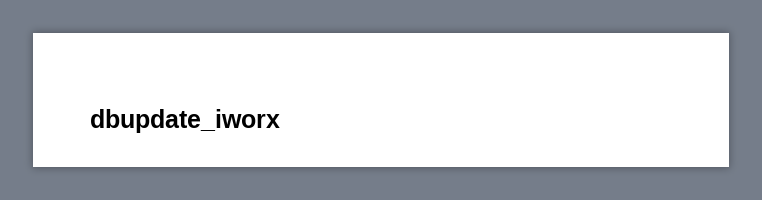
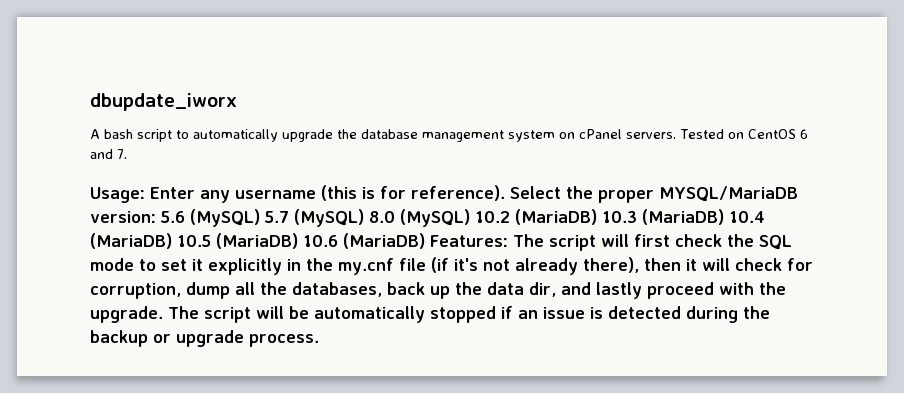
(280, 121) none -> [90,129,808,142] [90,149,127,159] [90,185,798,203] [90,209,765,227] [90,233,792,251] [90,257,813,275] [90,282,786,299] [90,306,770,323] [90,330,319,347] // A bash script to automatically upgrade the database management system on cPanel servers. Tested on CentOS 6 and 7. // Usage: Enter any username (this is for reference). Select the proper MYSQL/MariaDB version: 5.6 (MySQL) 5.7 (MySQL) 8.0 (MySQL) 10.2 (MariaDB) 10.3 (MariaDB) 10.4 (MariaDB) 10.5 (MariaDB) 10.6 (MariaDB) Features: The script will first check the SQL mode to set it explicitly in the my.cnf file (if it's not already there), then it will check for corruption, dump all the databases, back up the data dir, and lastly proceed with the upgrade. The script will be automatically stopped if an issue is detected during the backup or upgrade process.

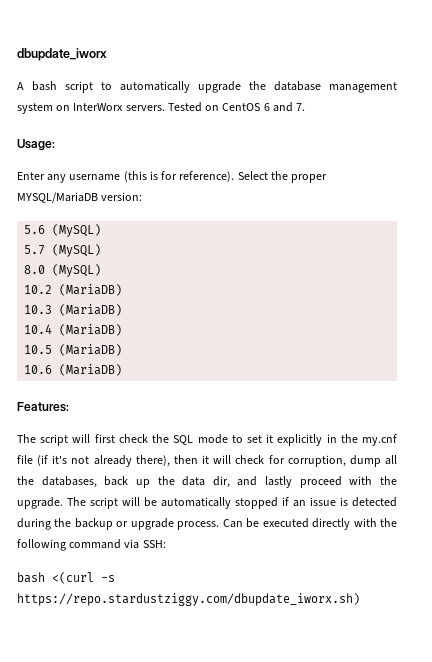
[579,129,622,139] cPanel -> [73,103,124,111] InterWorx
(145, 195) none -> (55, 145) //
(156, 217) none -> (143, 196) //
(260, 218) none -> (102, 230) //
(364, 218) none -> (102, 250) //
(470, 218) none -> (102, 270) //
(597, 217) none -> (123, 290) //
(724, 217) none -> (123, 310) //
(172, 241) none -> (123, 330) //
(298, 241) none -> (123, 350) //
(425, 241) none -> (123, 370) //
(508, 241) none -> (69, 407) //
(319, 340) none -> [222,518,397,530] [17,539,166,551] [17,572,115,584] [17,593,360,606] Can be executed directly with the following command via SSH: // bash <(curl -s https://repo.stardustziggy.com/dbupdate_iworx.sh)

